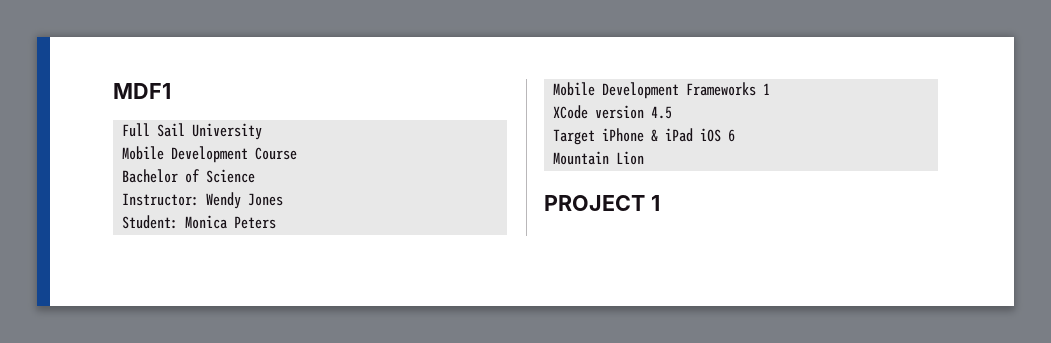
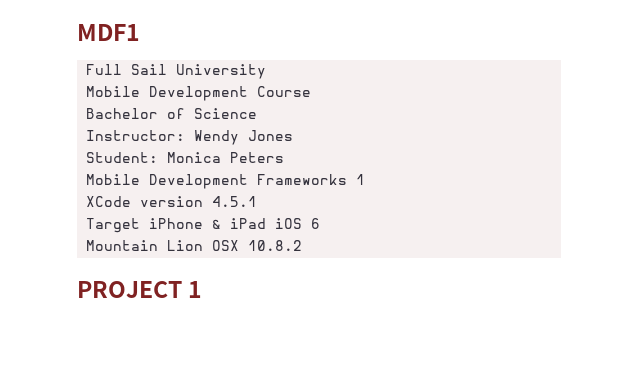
[651,106,673,119] 4.5 -> [212,196,257,207] 4.5.1
(645, 158) none -> [212,240,302,251] OSX 10.8.2

